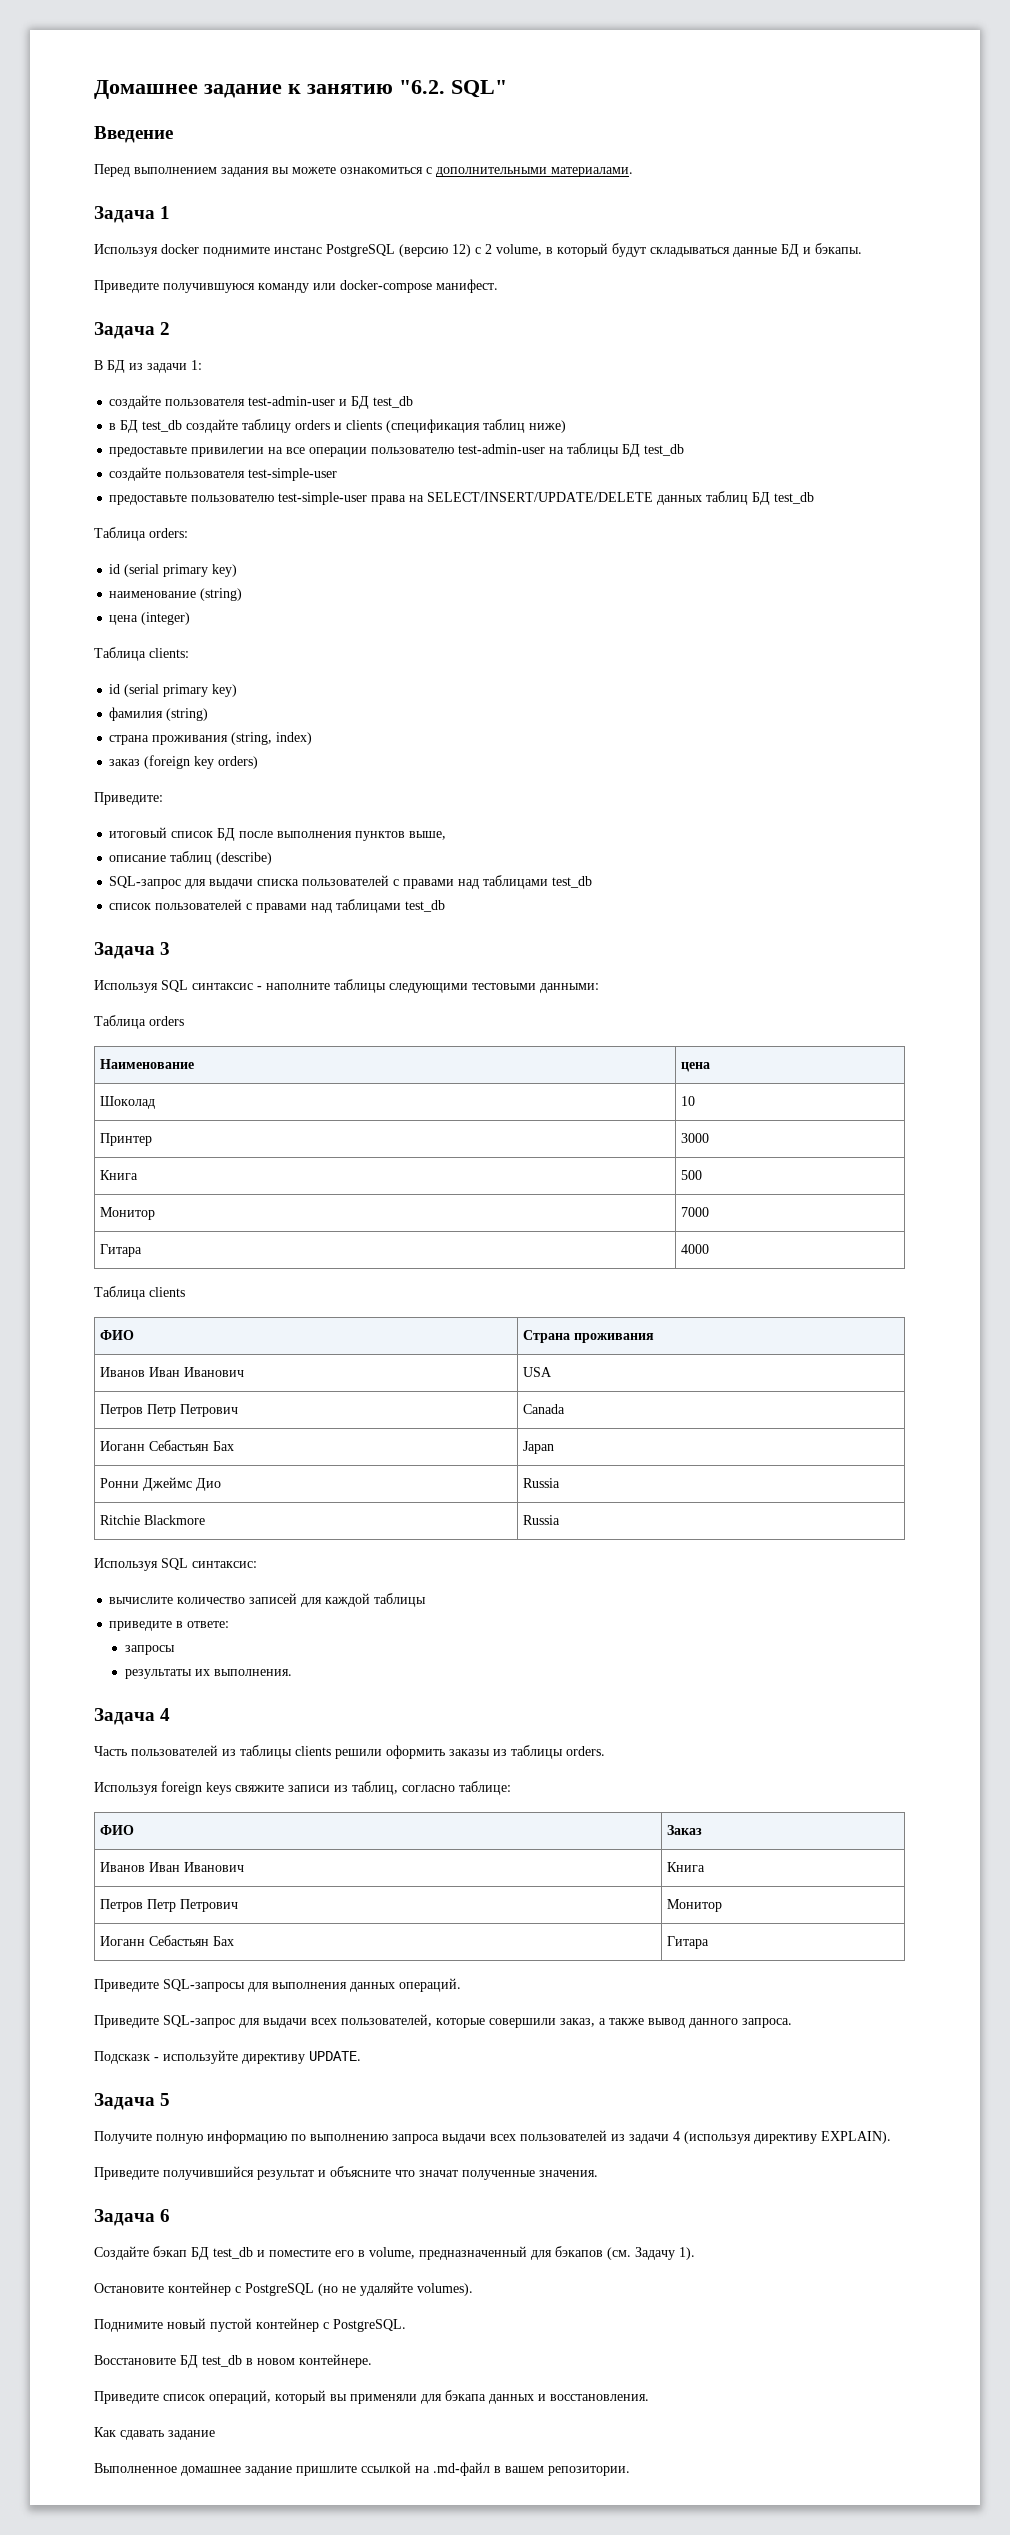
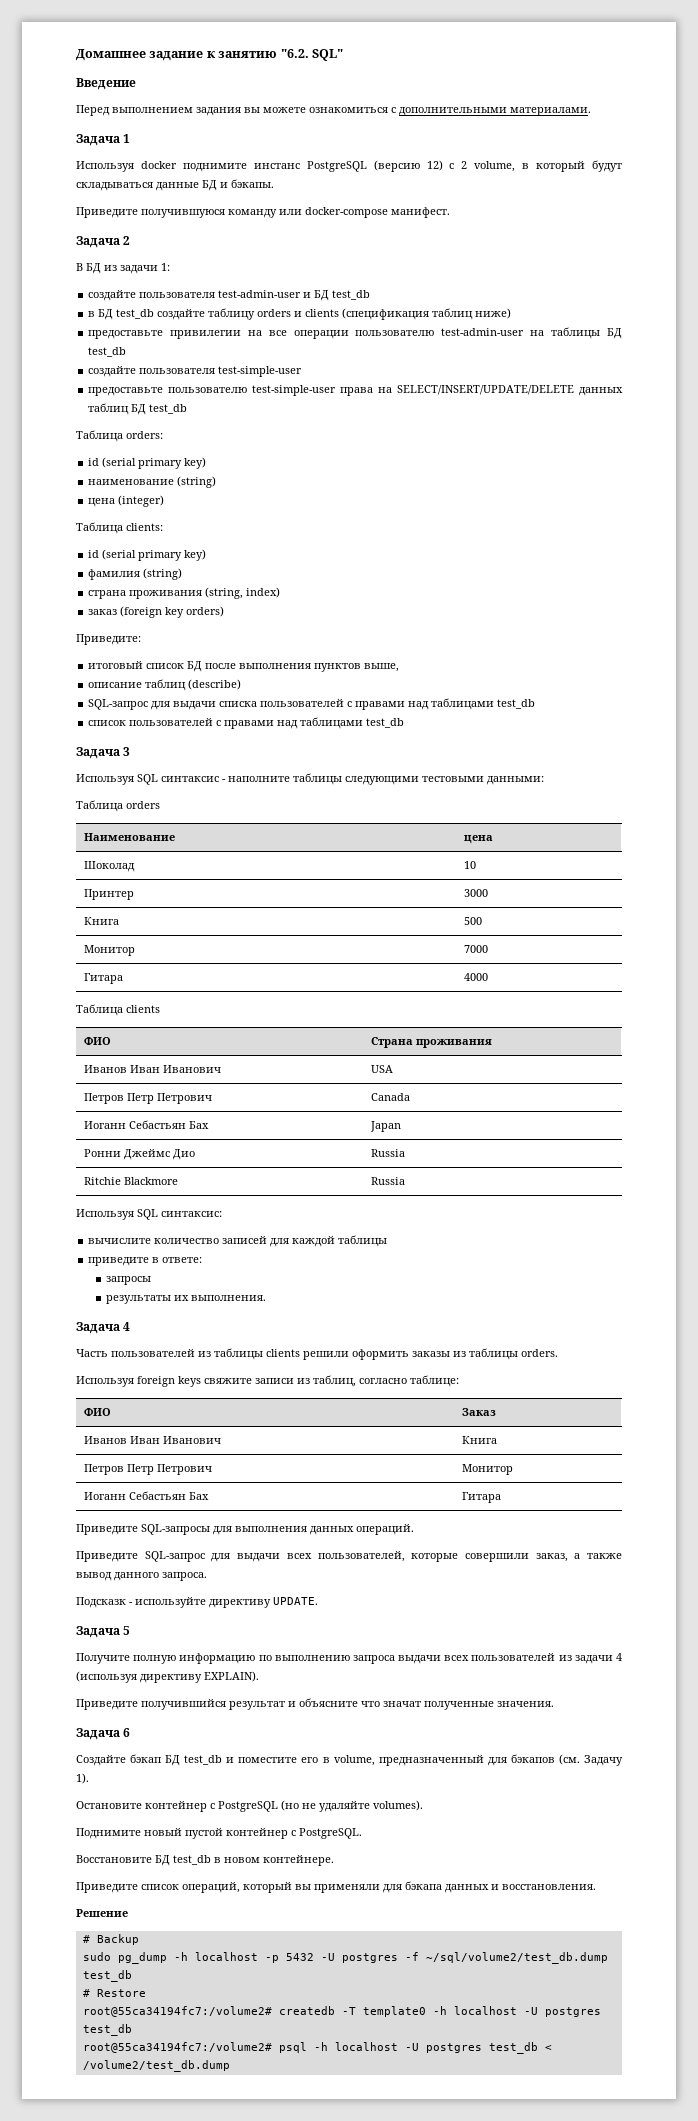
[94,2427,215,2440] [94,2462,630,2476] Как cдавать задание // Выполненное домашнее задание пришлите ссылкой на .md-файл в вашем репозитории. -> [76,1909,128,1917] [82,1934,139,1945] [82,1952,608,1964] [82,1970,132,1982] [82,1989,146,1997] [82,2006,601,2017] [82,2024,132,2036] [82,2042,552,2054] [82,2060,230,2072] Решение // # Backup // sudo pg_dump -h localhost -p 5432 -U postgres -f ~/sql/volume2/test_db.dump test_db // # Restore // root@55ca34194fc7:/volume2# createdb -T template0 -h localhost -U postgres test_db // root@55ca34194fc7:/volume2# psql -h localhost -U postgres test_db < /volume2/test_db.dump

